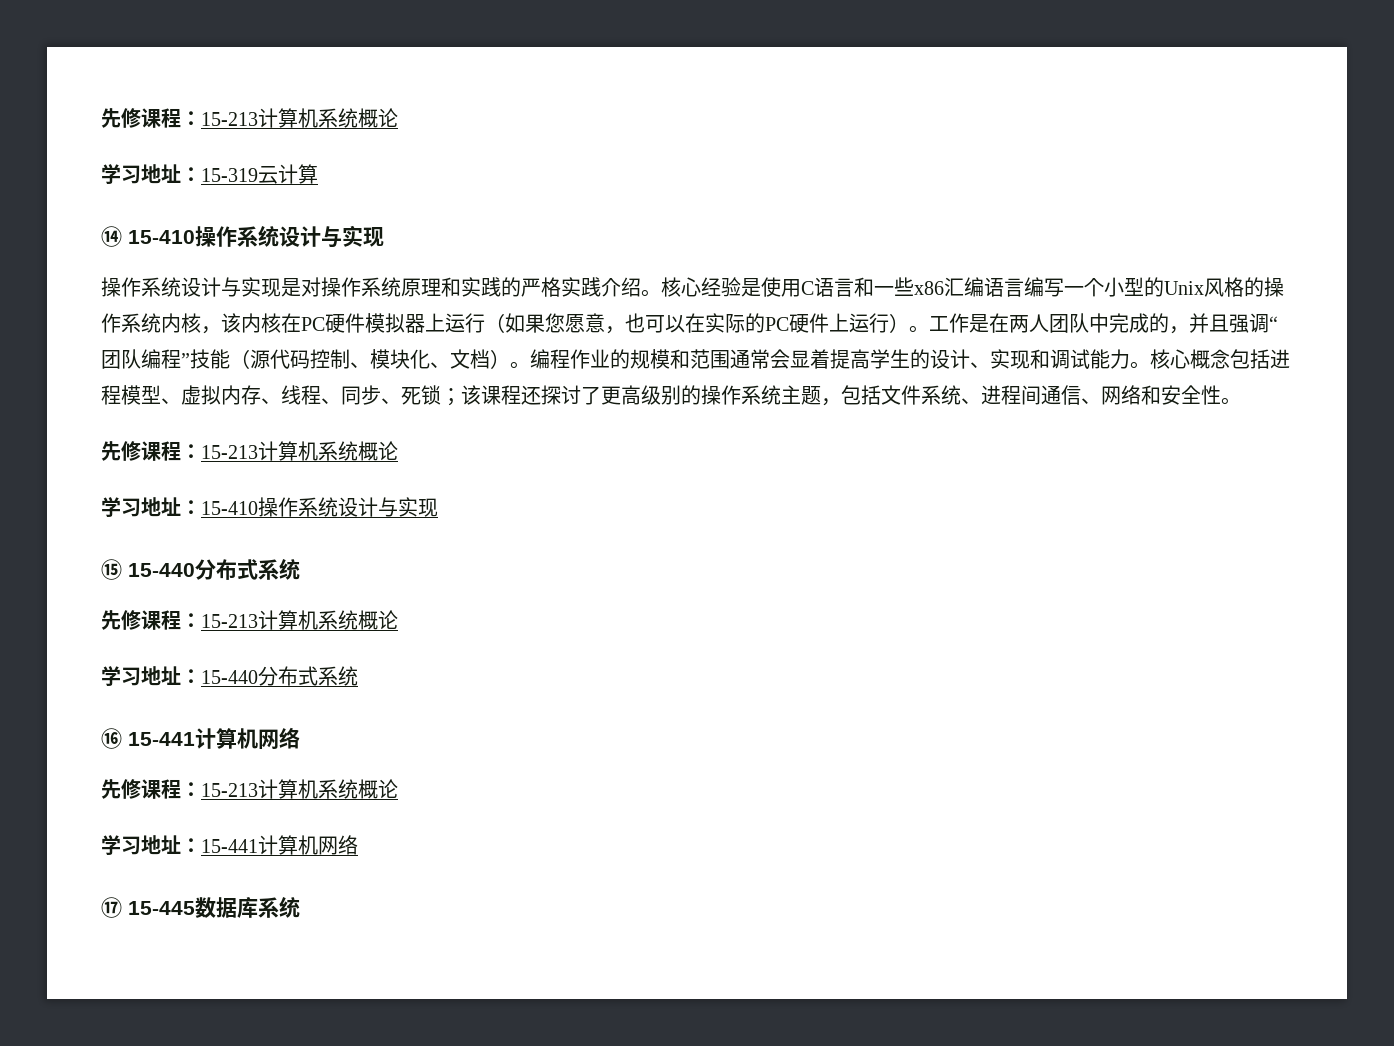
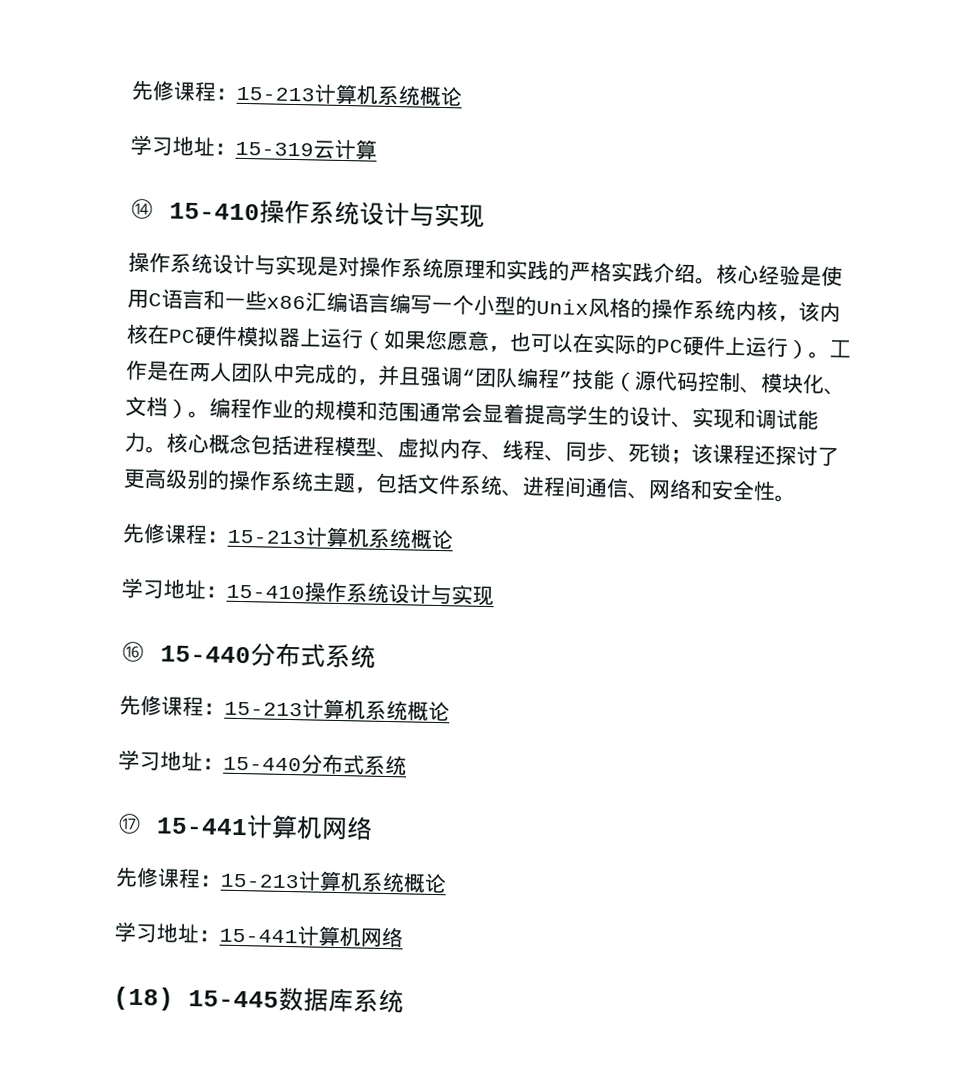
[101,559,122,580] ⑮ -> [120,641,146,663] ⑯
[101,728,122,749] ⑯ -> [116,813,143,835] ⑰
[101,897,122,918] ⑰ -> [113,986,174,1011] (18)

